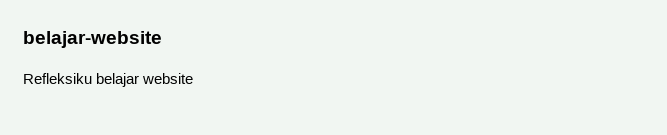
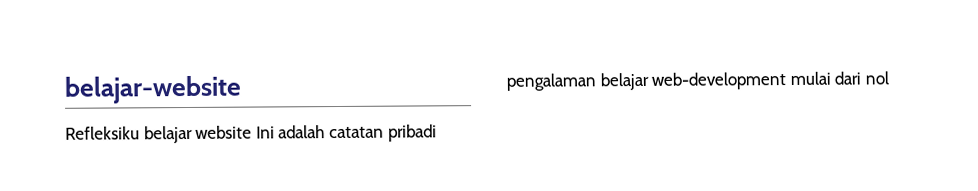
(194, 78) none -> [255,124,437,142] [506,71,889,91] Ini adalah catatan pribadi pengalaman belajar web-development mulai dari nol

